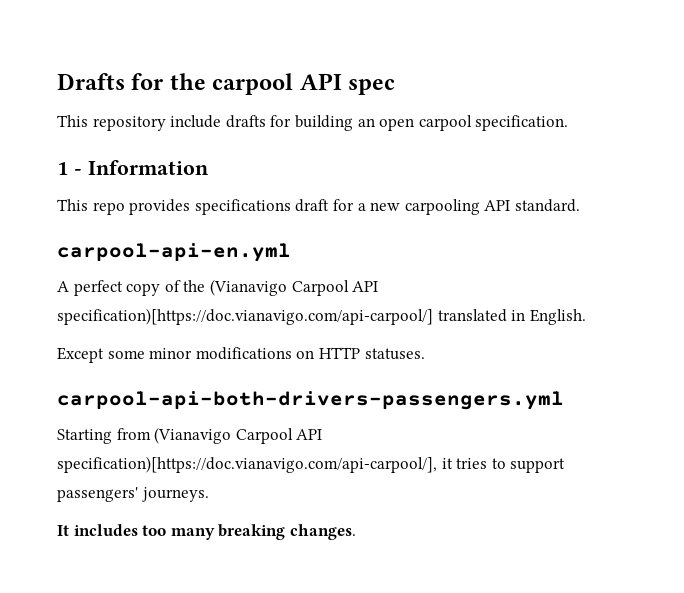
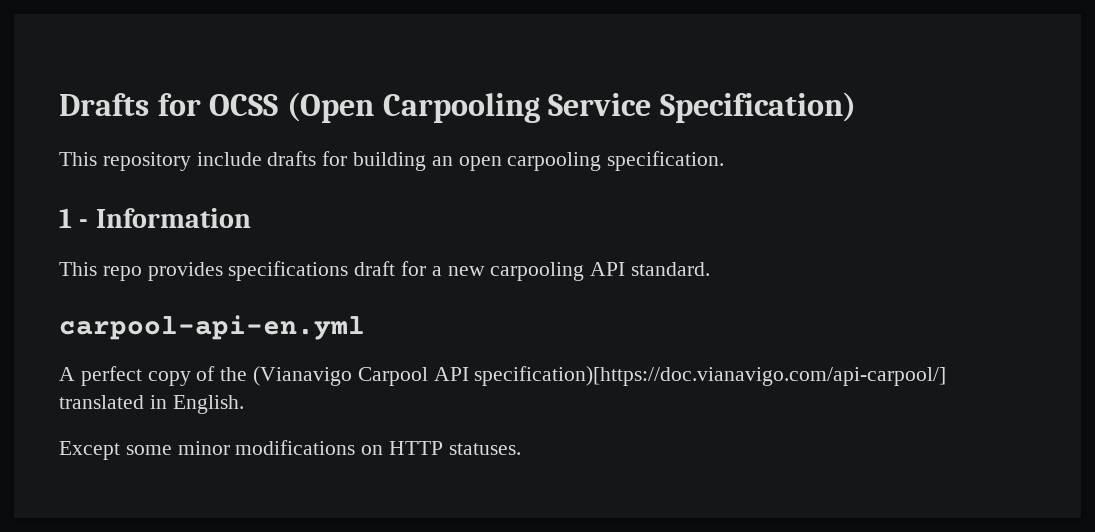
[169,73,396,95] the carpool API spec -> [209,92,856,123] OCSS (Open Carpooling Service Specification)
[418,115,472,131] carpool -> [507,152,602,171] carpooling
[57,391,564,410] [57,427,323,444] [57,456,566,473] [57,487,209,502] [57,524,356,540] // carpool-api-both-drivers-passengers.yml // Starting from (Vianavigo Carpool API specification)[https://doc.vianavigo.com/api-carpool/], it tries to support passengers' journeys. // It includes too many breaking changes. -> (521, 449) none

